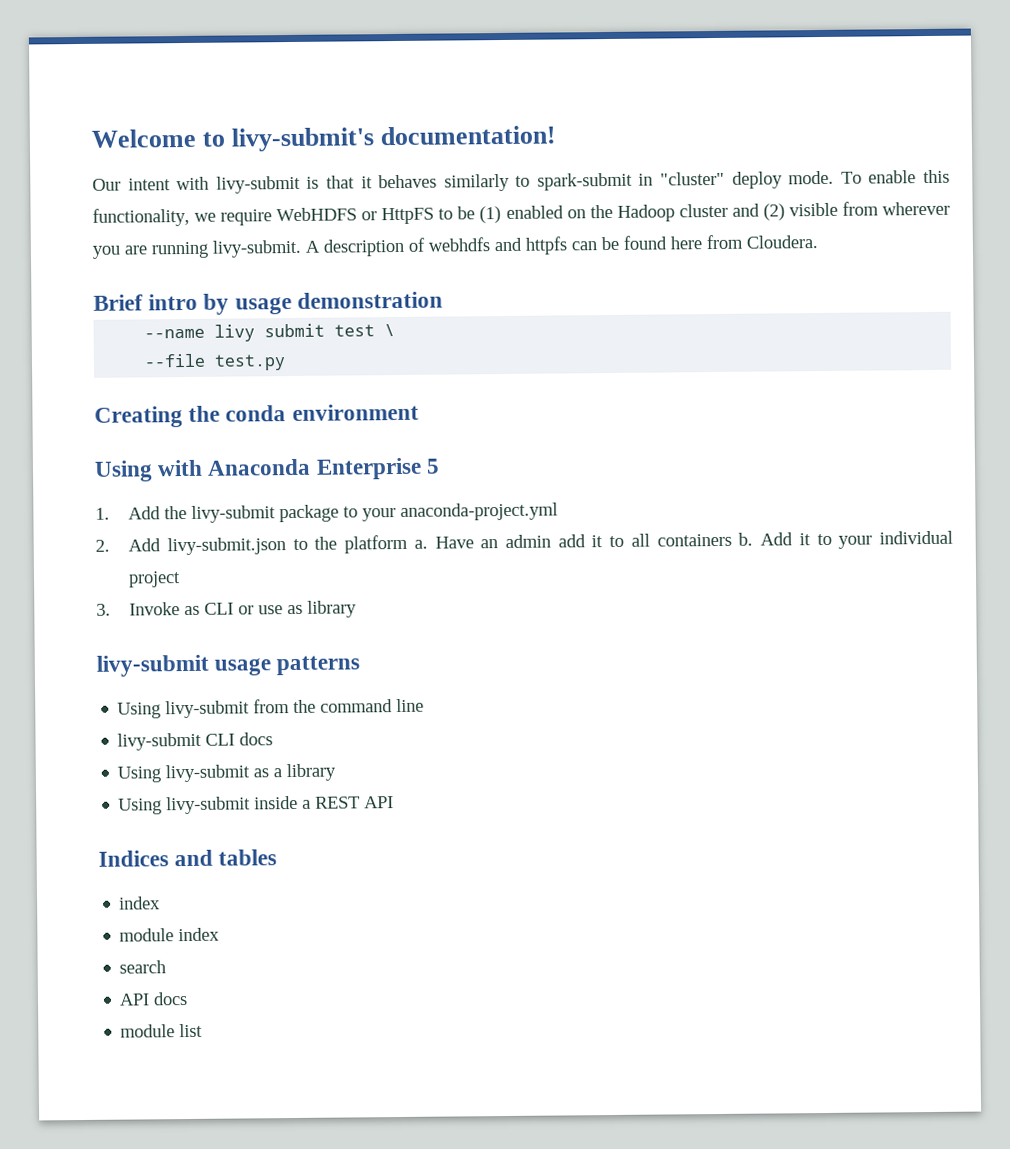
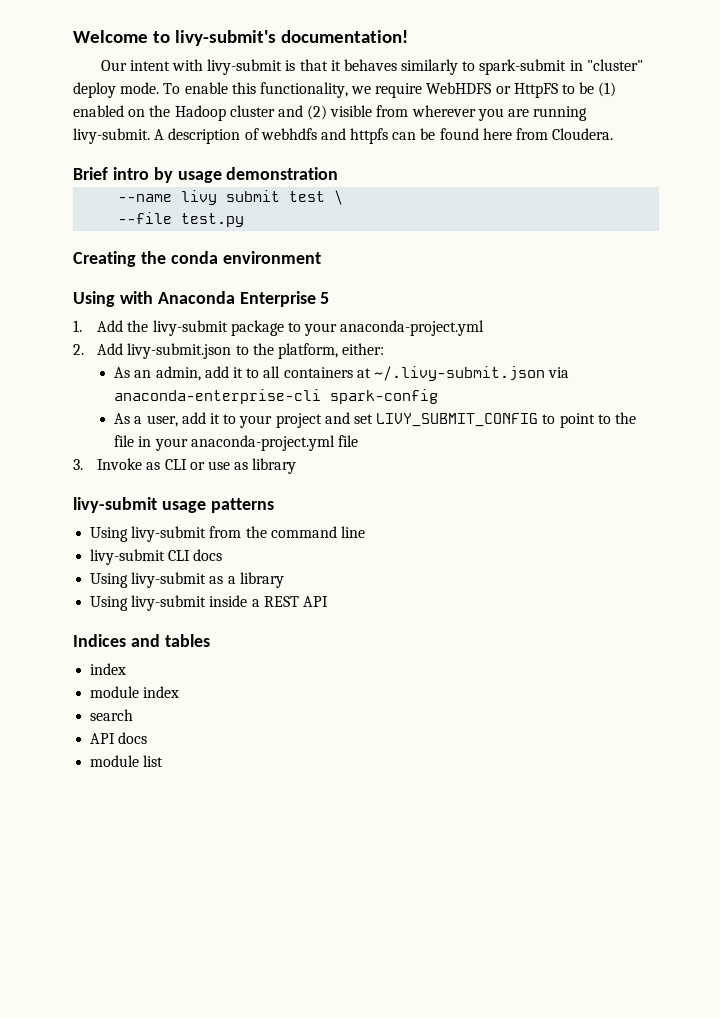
[344,534,552,554] platform a. Have an admin -> [277,343,385,359] [114,366,201,381] platform, either: // As an admin,
[738,532,794,546] b. Add -> [356,366,570,381] [114,389,439,404] [114,412,206,427] at ~/.livy-submit.json via anaconda-enterprise-cli spark-config // As a user, add
[878,530,953,545] individual -> (273, 421) none
(182, 579) none -> [324,412,636,428] [114,435,359,451] and set LIVY_SUBMIT_CONFIG to point to the file in your anaconda-project.yml file

